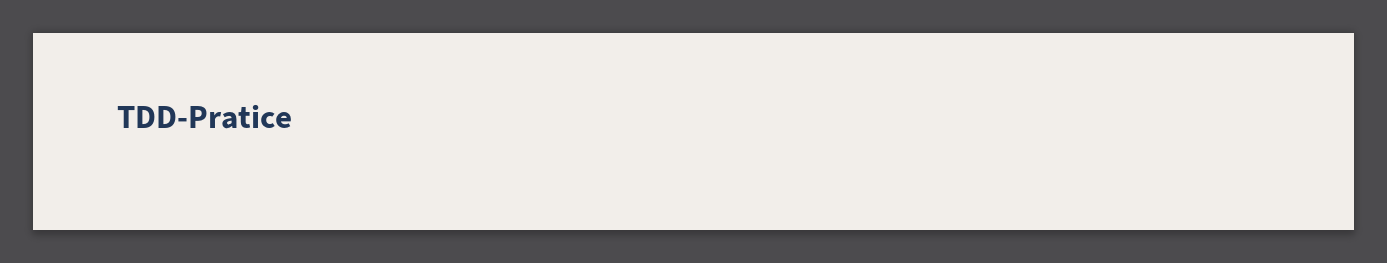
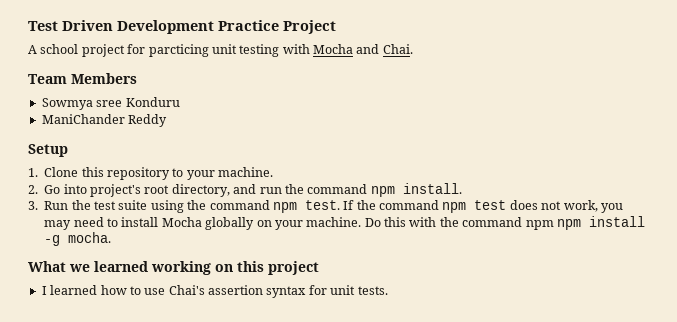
[117,104,292,129] TDD-Pratice -> [28,20,336,34] [28,44,413,57] [28,73,137,84] [41,97,180,110] [41,114,168,127] [28,144,68,157] [28,167,274,180] [28,183,462,197] [28,200,623,213] [44,216,645,230] [44,232,112,246] [28,261,319,275] [41,285,388,298] Test Driven Development Practice Project // A school project for parcticing unit testing with Mocha and Chai. // Team Members // Sowmya sree Konduru // ManiChander Reddy // Setup // 1. Clone this repository to your machine. // 2. Go into project's root directory, and run the command npm install. // 3. Run the test suite using the command npm test. If the command npm test does not work, you may need to install Mocha globally on your machine. Do this with the command npm npm install -g mocha. // What we learned working on this project // I learned how to use Chai's assertion syntax for unit tests.

